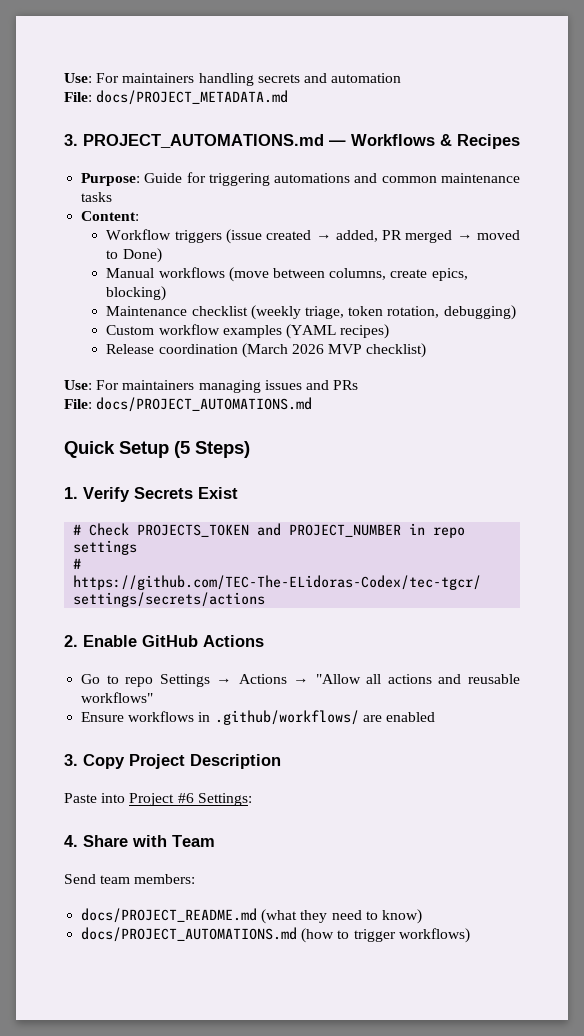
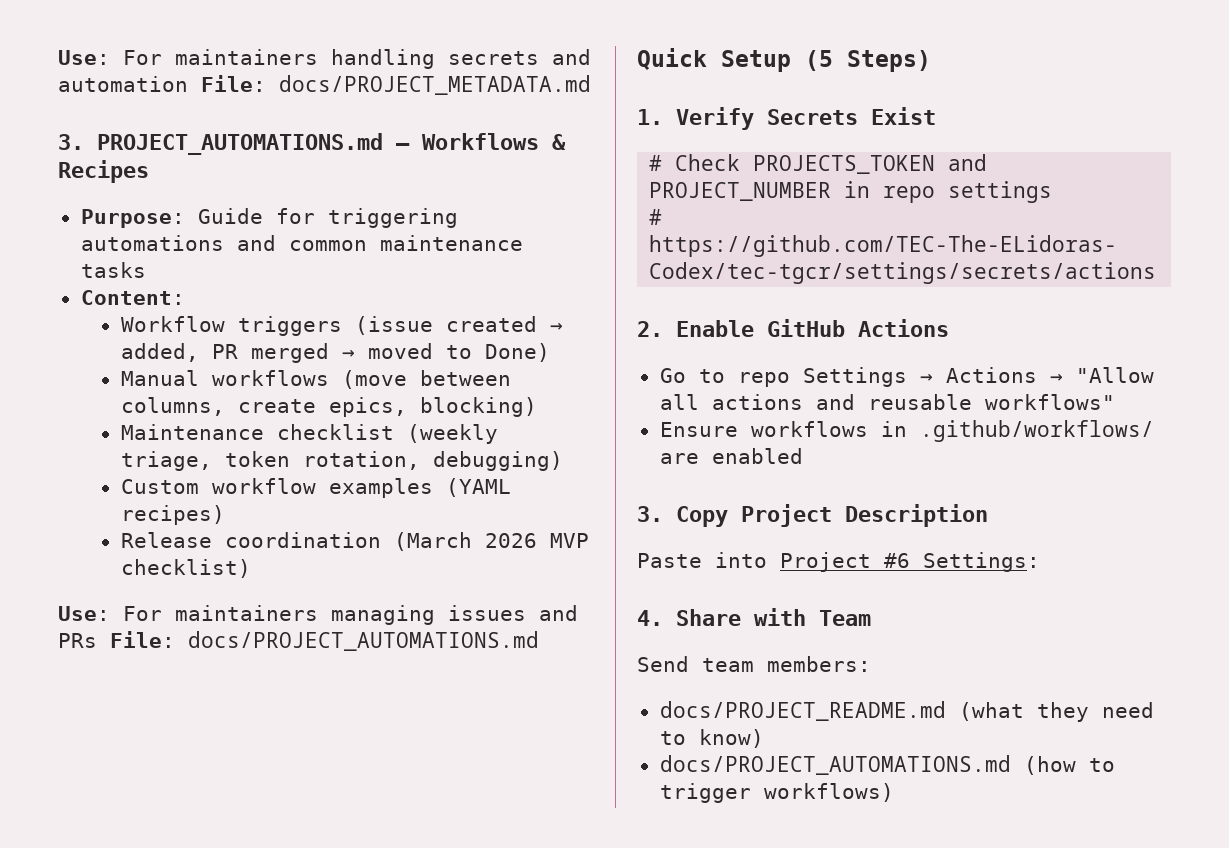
(402, 78) // -> (188, 84) none
(359, 385) // -> (97, 640) none

